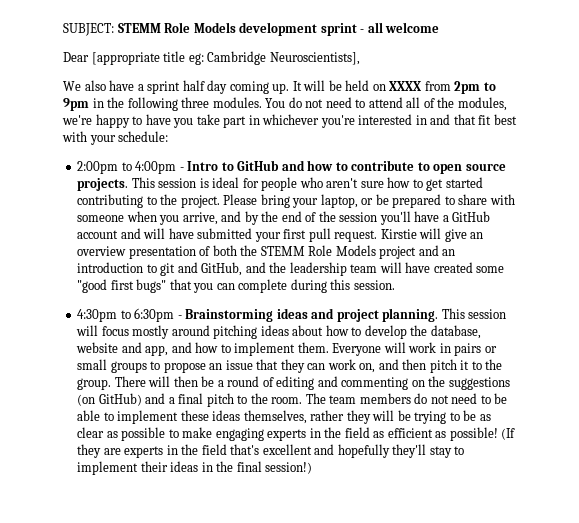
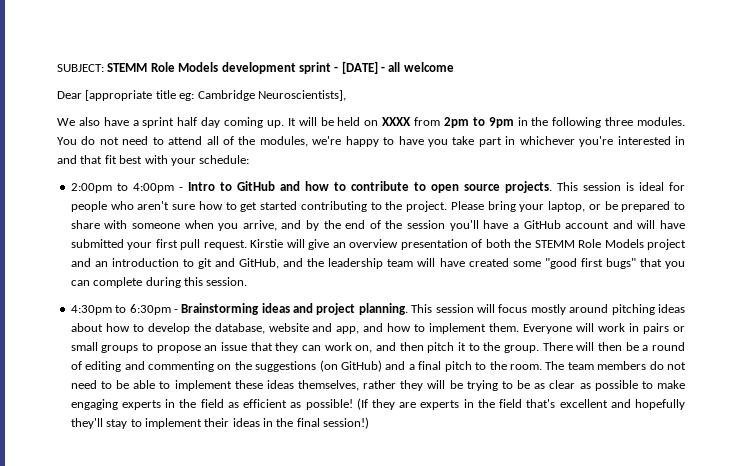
(365, 31) none -> [341,61,385,74] [DATE] -

